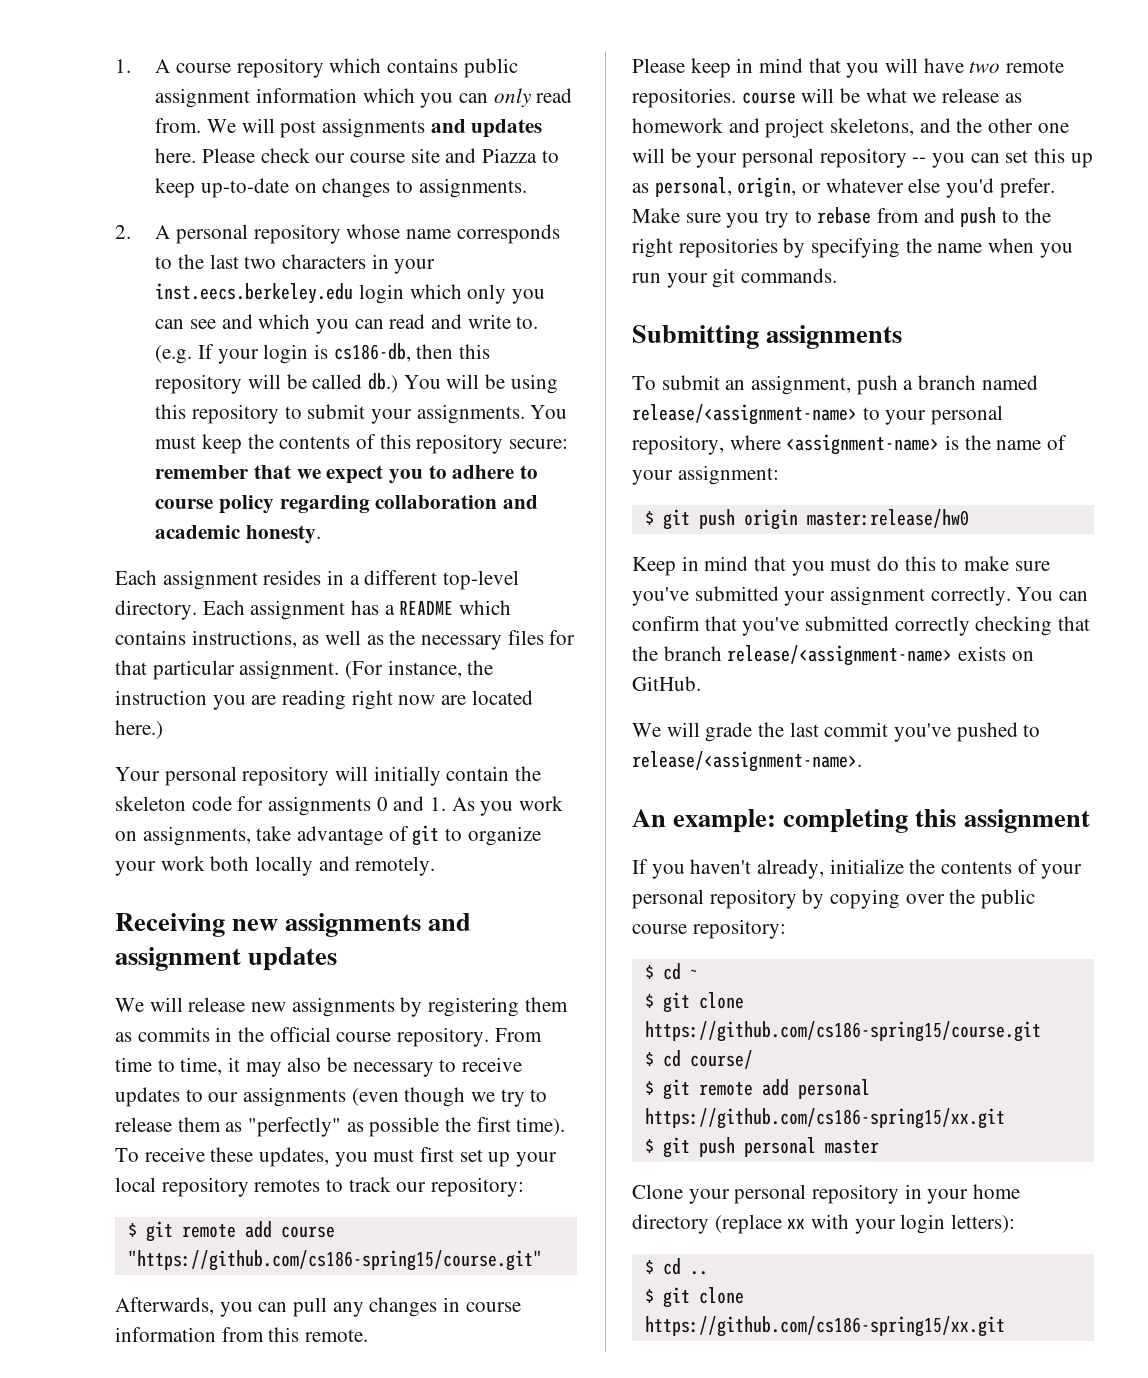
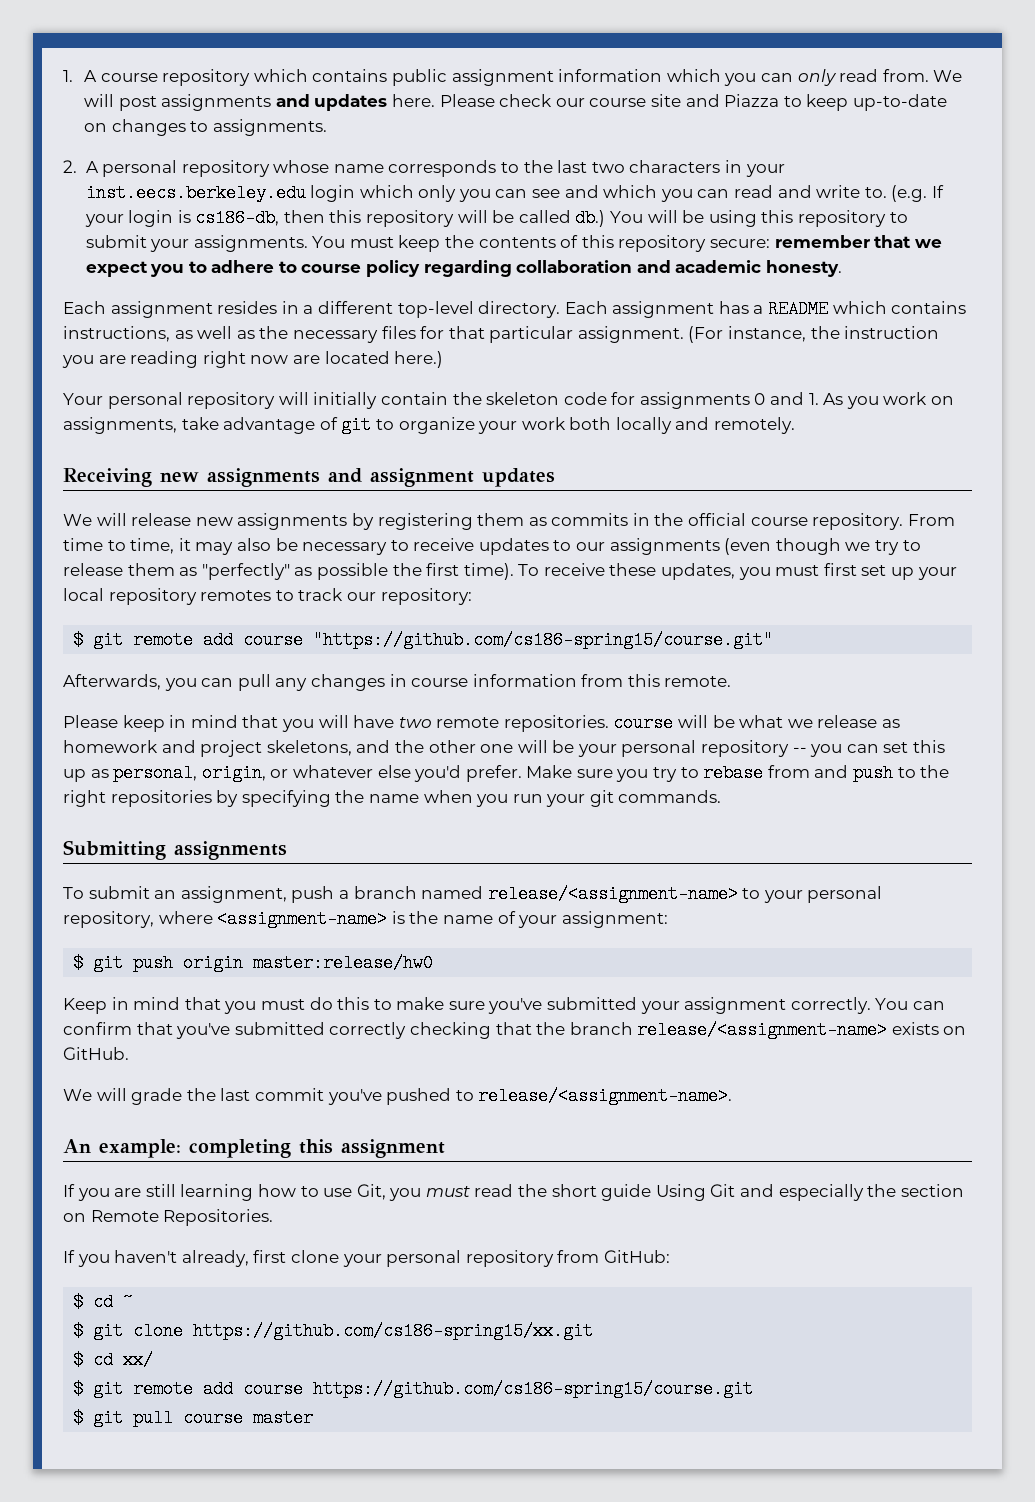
[690,859,1083,879] [632,889,1036,909] [632,919,786,939] haven't already, initialize the contents of your personal repository by copying over the public course repository: -> [114,1184,964,1201] [63,1209,274,1226] [63,1250,670,1267] are still learning how to use Git, you must read the short guide Using Git and especially the section on Remote Repositories. // If you haven't already, first clone your personal repository from GitHub:
[644,1021,1041,1042] [644,1050,753,1069] [644,1079,870,1100] [644,1108,1005,1129] [644,1137,816,1158] https://github.com/cs186-spring15/course.git // $ cd course/ // $ git remote add personal https://github.com/cs186-spring15/xx.git // $ git push personal -> [193,1322,594,1340] [73,1351,154,1369] [73,1380,754,1398] [73,1409,244,1427] https://github.com/cs186-spring15/xx.git // $ cd xx/ // $ git remote add course https://github.com/cs186-spring15/course.git // $ git pull course
[632,1184,1021,1204] [632,1214,1016,1234] [644,1258,708,1275] [644,1287,744,1308] [644,1316,1005,1337] // Clone your personal repository in your home directory (replace xx with your login letters): // $ cd .. // $ git clone https://github.com/cs186-spring15/xx.git -> (314, 1418) none

